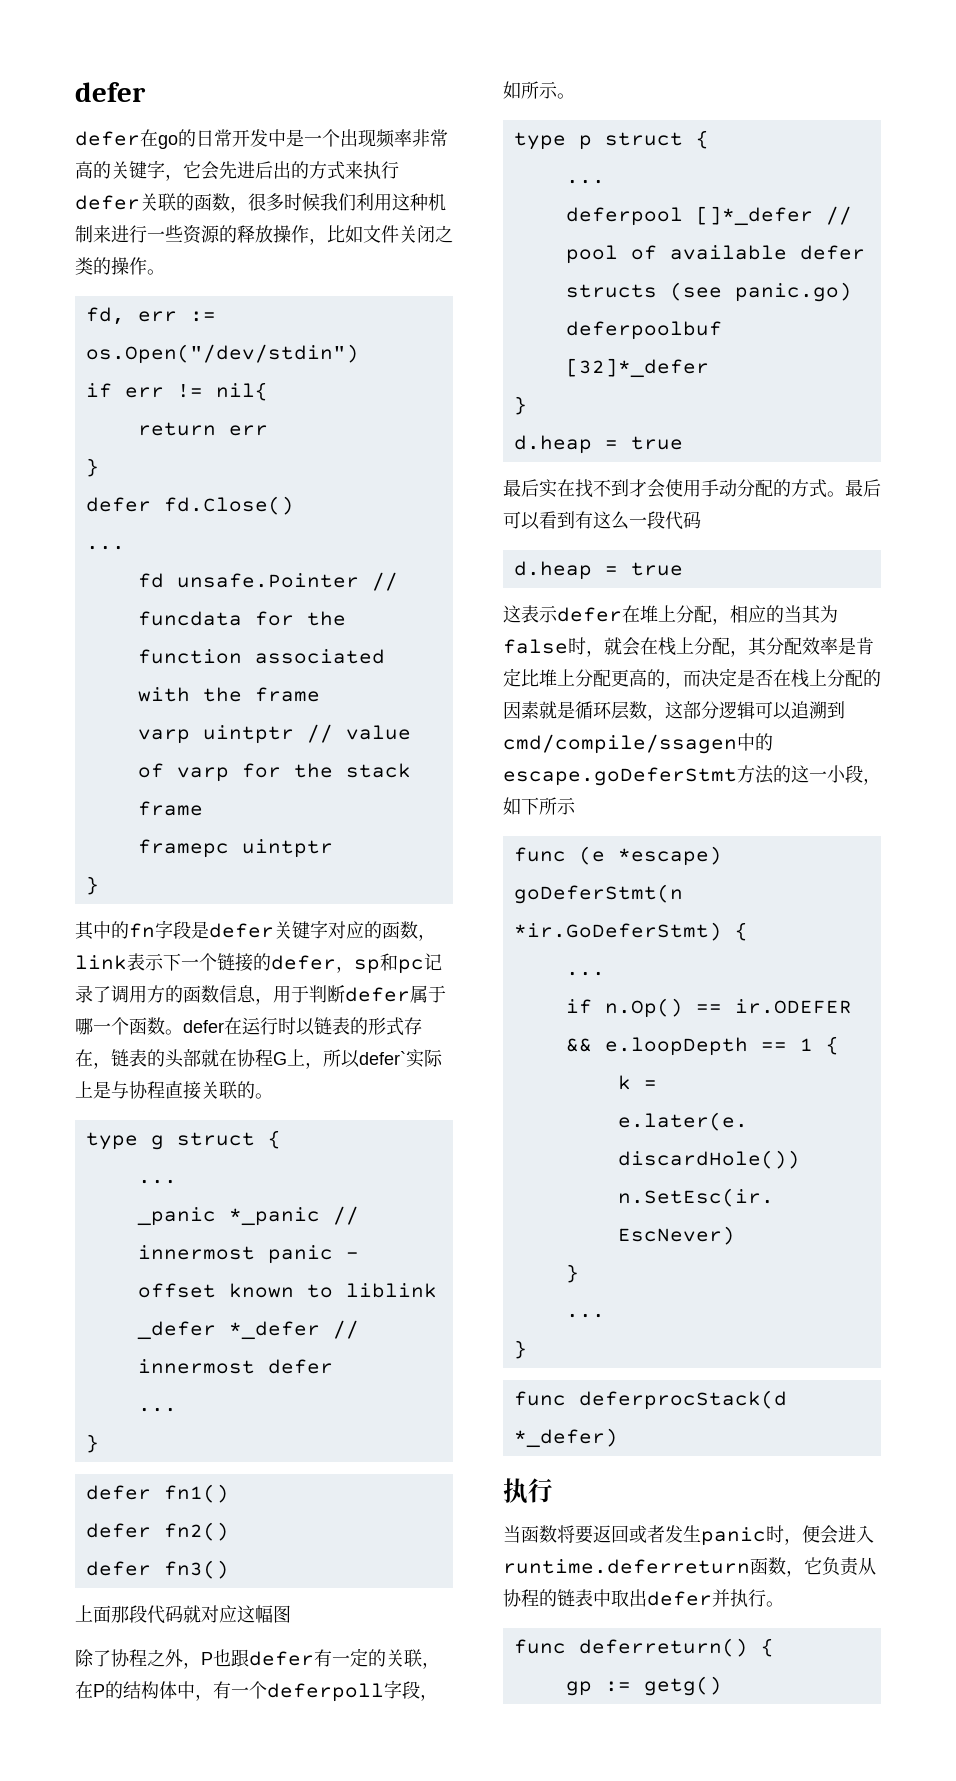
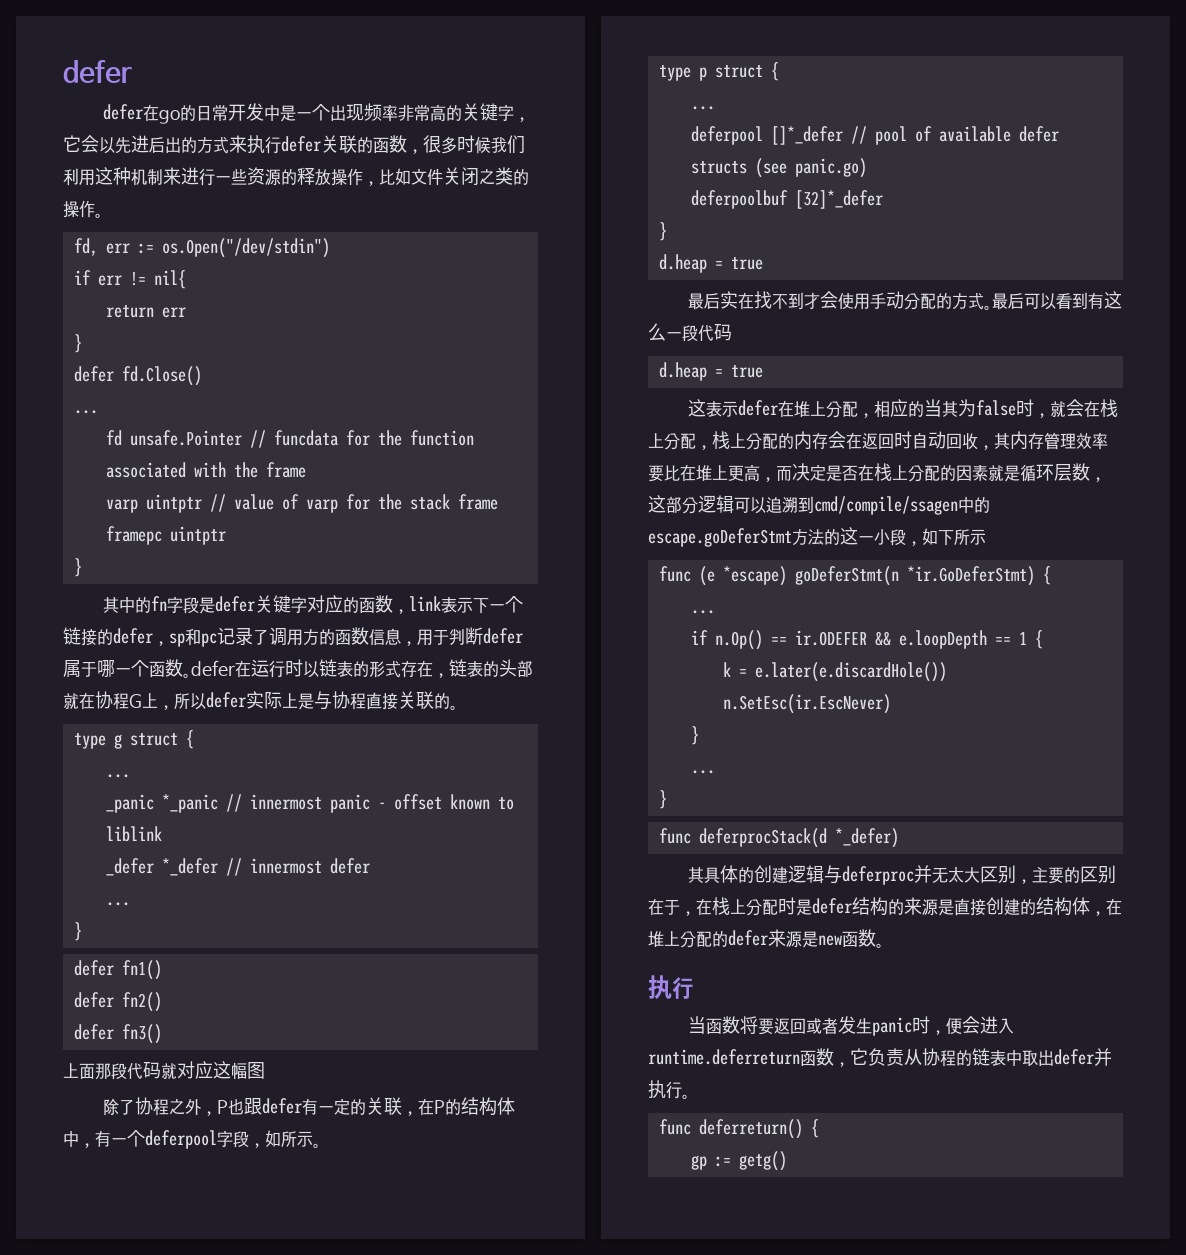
(219, 170) none -> [99,137,115,154] 以
[359,1051,406,1065] defer` -> [206,692,246,708] defer
[267,1683,384,1702] deferpoll -> [145,1130,217,1149] deferpool
[748,637,874,656] [503,668,665,687] 其分配效率是肯定比堆上分配更高的 -> [712,431,1108,450] [648,464,760,482] 栈上分配的内存会在返回时自动回收，其内存管理效率要比在堆上更高
(618, 1438) none -> [688,865,1117,885] [648,897,1122,916] [648,929,884,948] // 其具体的创建逻辑与deferproc并无太大区别，主要的区别在于，在栈上分配时是defer结构的来源是直接创建的结构体，在堆上分配的defer来源是new函数。

